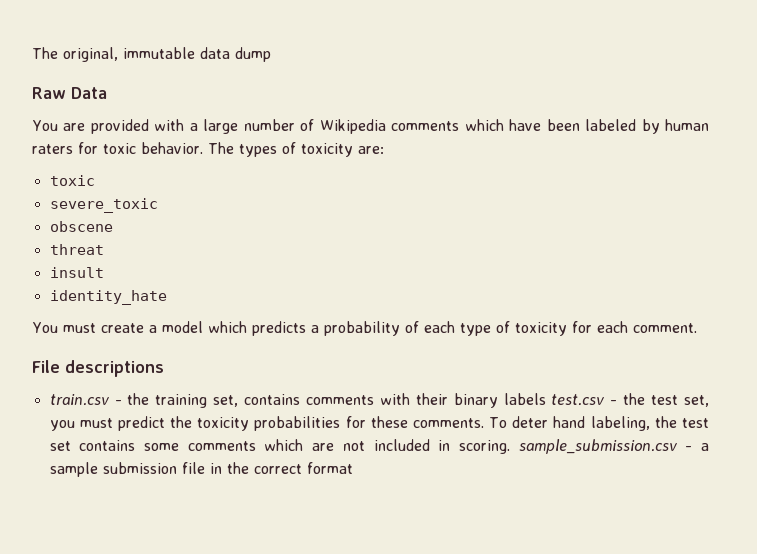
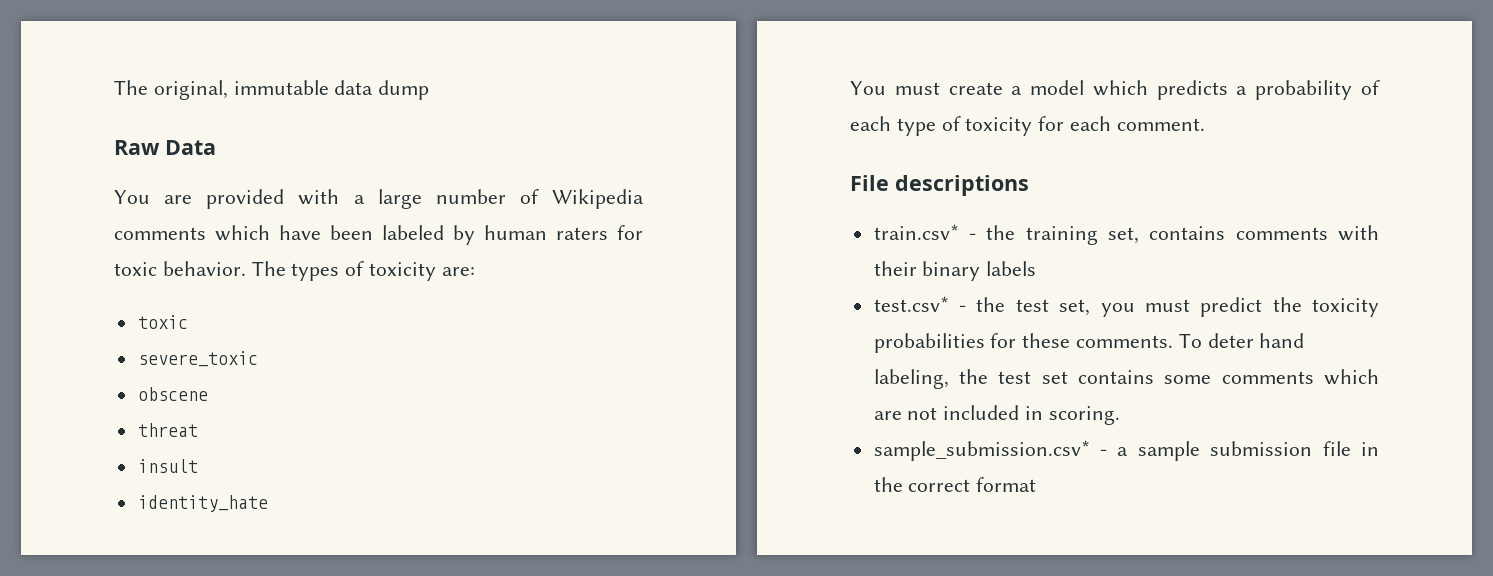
[49,394,109,406] train.csv -> [873,224,959,240] train.csv*
[551,394,605,406] test.csv -> [873,296,949,312] // test.csv*
[518,439,677,454] sample_submission.csv -> [873,440,1090,461] // sample_submission.csv*

